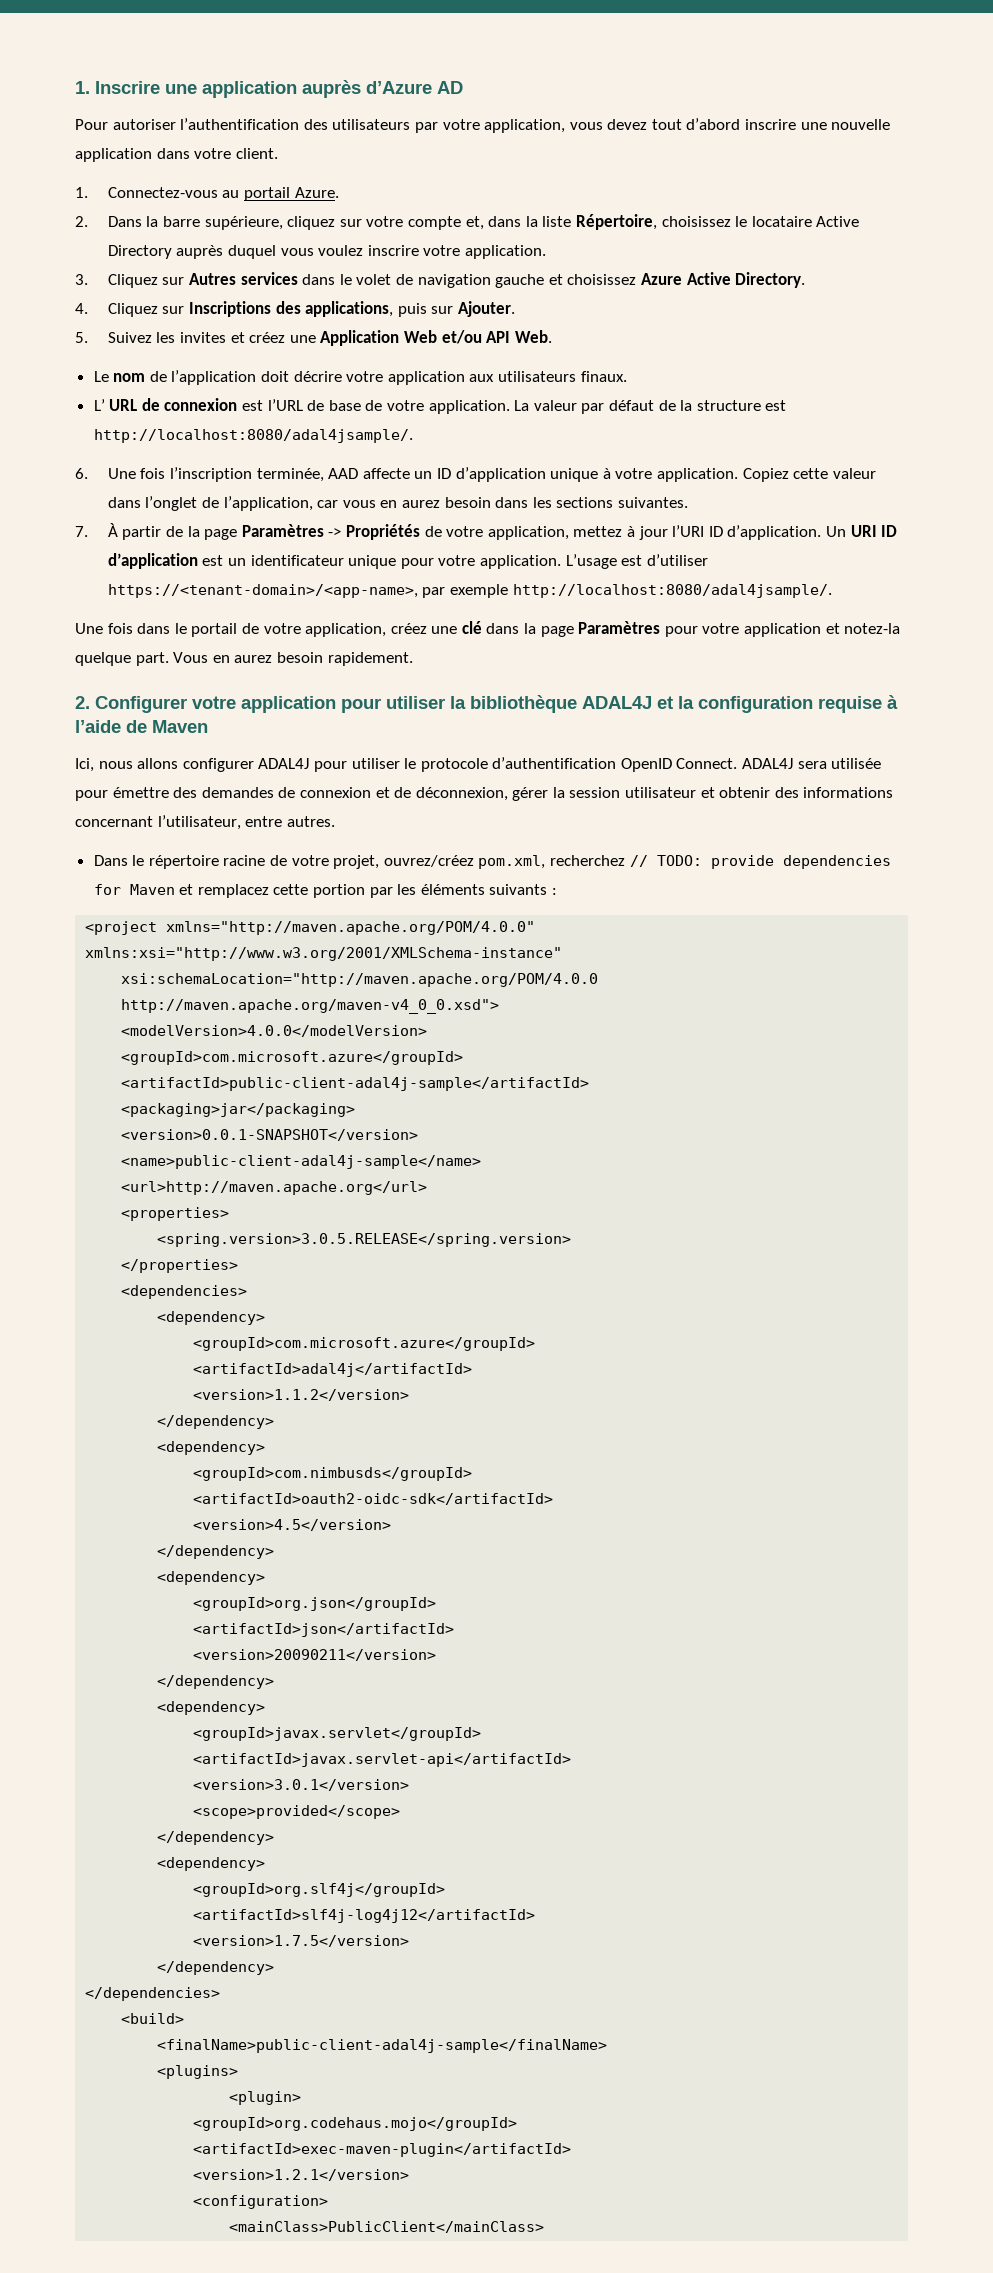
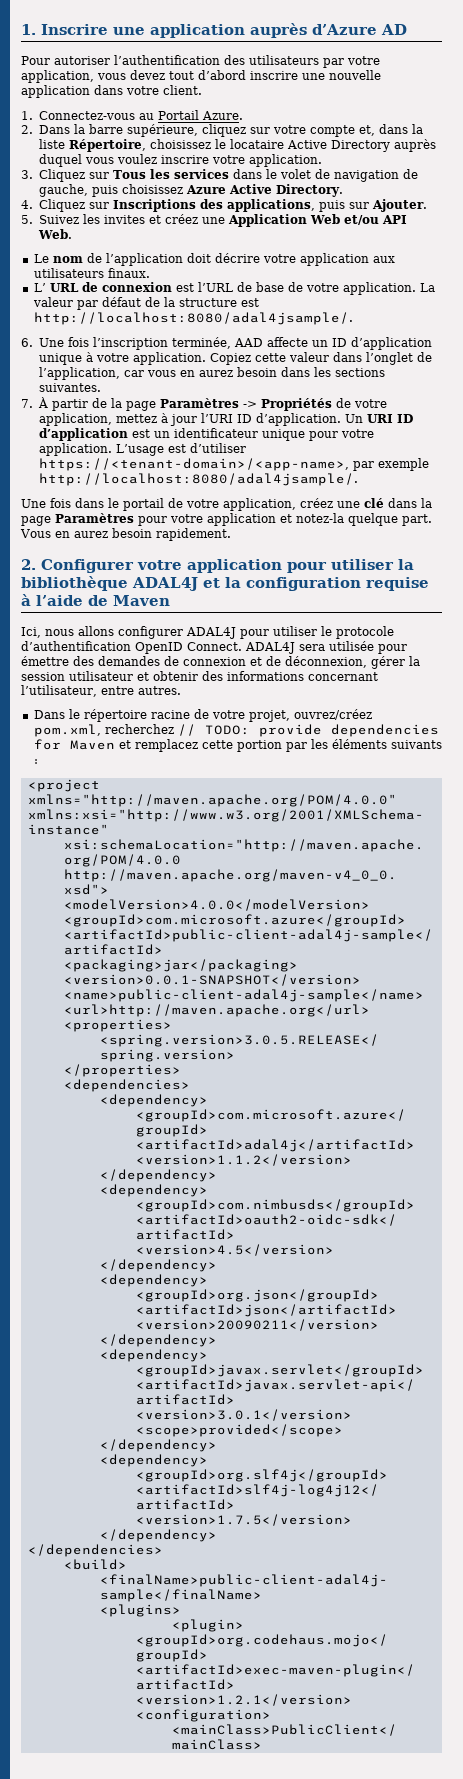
[244,187,291,201] portail -> [157,110,199,120] Portail
[189,273,237,285] Autres -> [112,169,170,179] Tous les
[495,274,563,288] gauche et -> [402,169,418,179] [38,184,118,197] de gauche, puis

